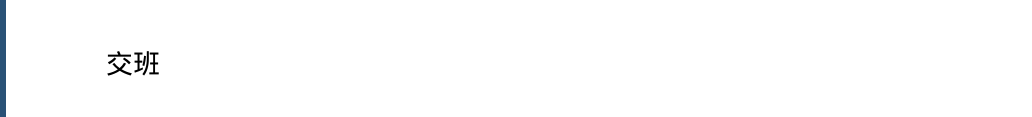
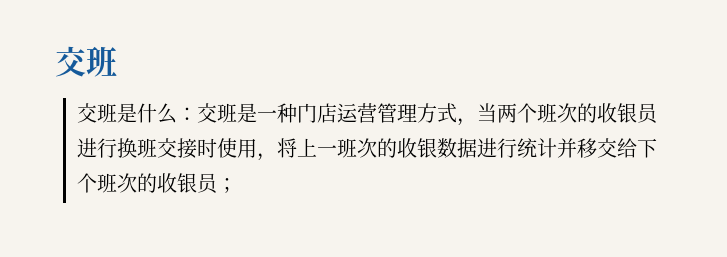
[106,51,160,76] 交班 -> [55,46,117,77] [77,103,660,126] [77,138,658,161] [77,173,238,194] 交班 // 交班是什么：交班是一种门店运营管理方式，当两个班次的收银员进行换班交接时使用，将上一班次的收银数据进行统计并移交给下个班次的收银员；

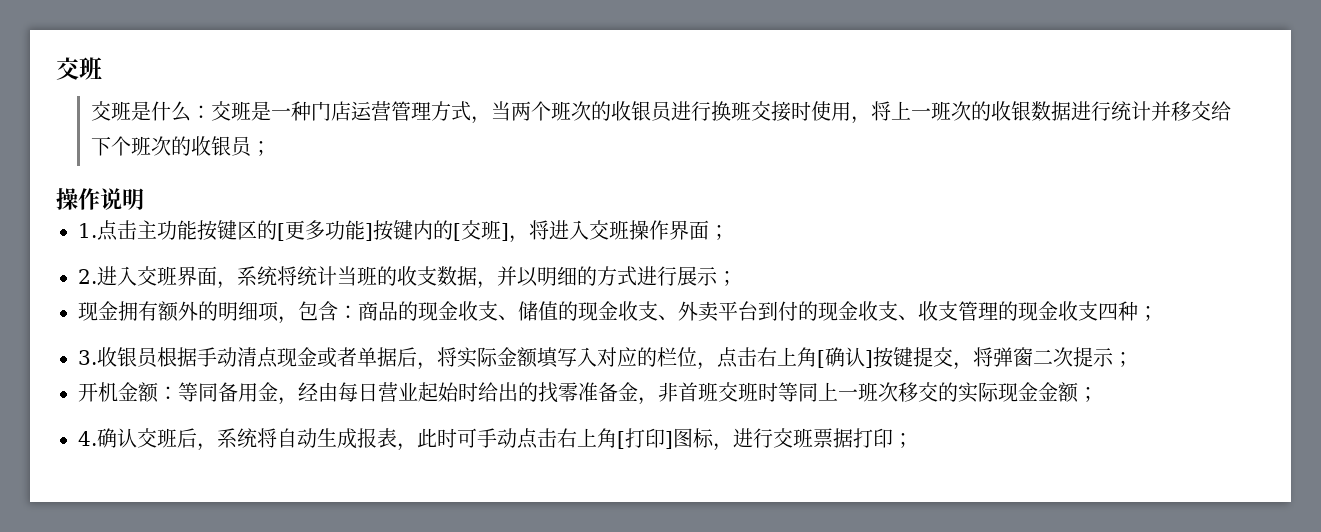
(238, 185) none -> [56,188,144,210] [78,220,729,243] [78,266,737,289] [78,301,1158,324] [78,347,1133,370] [78,382,1098,405] [78,428,913,451] // 操作说明 // 1.点击主功能按键区的[更多功能]按键内的[交班]，将进入交班操作界面； // 2.进入交班界面，系统将统计当班的收支数据，并以明细的方式进行展示； // 现金拥有额外的明细项，包含：商品的现金收支、储值的现金收支、外卖平台到付的现金收支、收支管理的现金收支四种； // 3.收银员根据手动清点现金或者单据后，将实际金额填写入对应的栏位，点击右上角[确认]按键提交，将弹窗二次提示； // 开机金额：等同备用金，经由每日营业起始时给出的找零准备金，非首班交班时等同上一班次移交的实际现金金额； // 4.确认交班后，系统将自动生成报表，此时可手动点击右上角[打印]图标，进行交班票据打印；

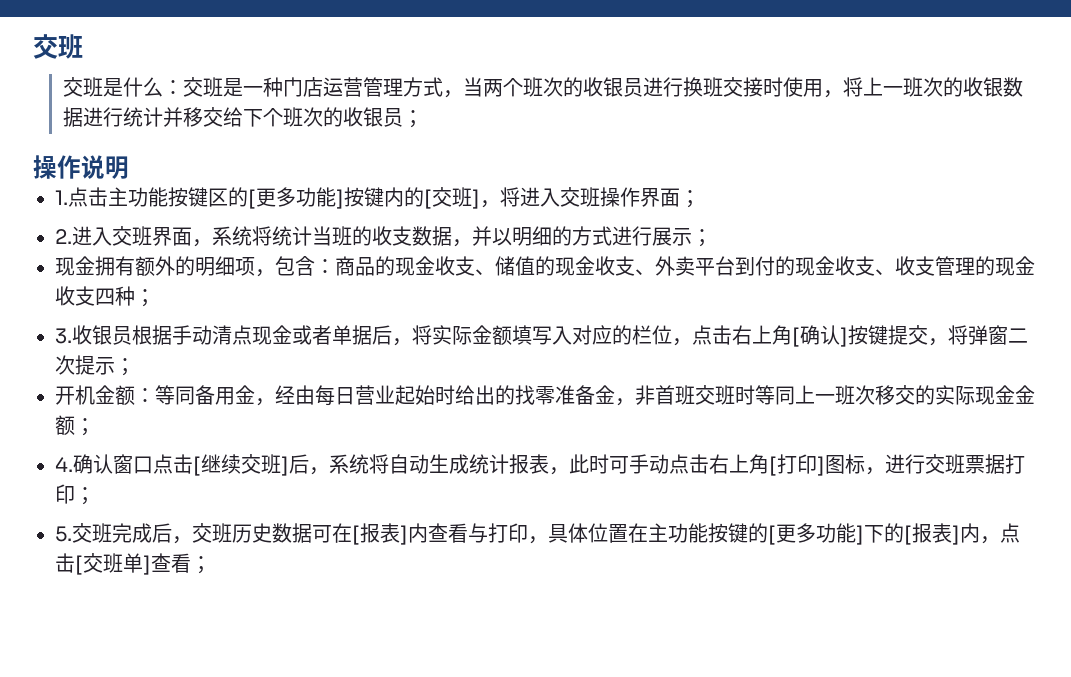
[137,428,177,448] 交班 -> [113,454,289,476] 窗口点击[继续交班]
(357, 438) none -> [469,454,509,474] 统计
(913, 440) none -> [55,523,1020,545] [55,553,211,575] // 5.交班完成后，交班历史数据可在[报表]内查看与打印，具体位置在主功能按键的[更多功能]下的[报表]内，点击[交班单]查看；

